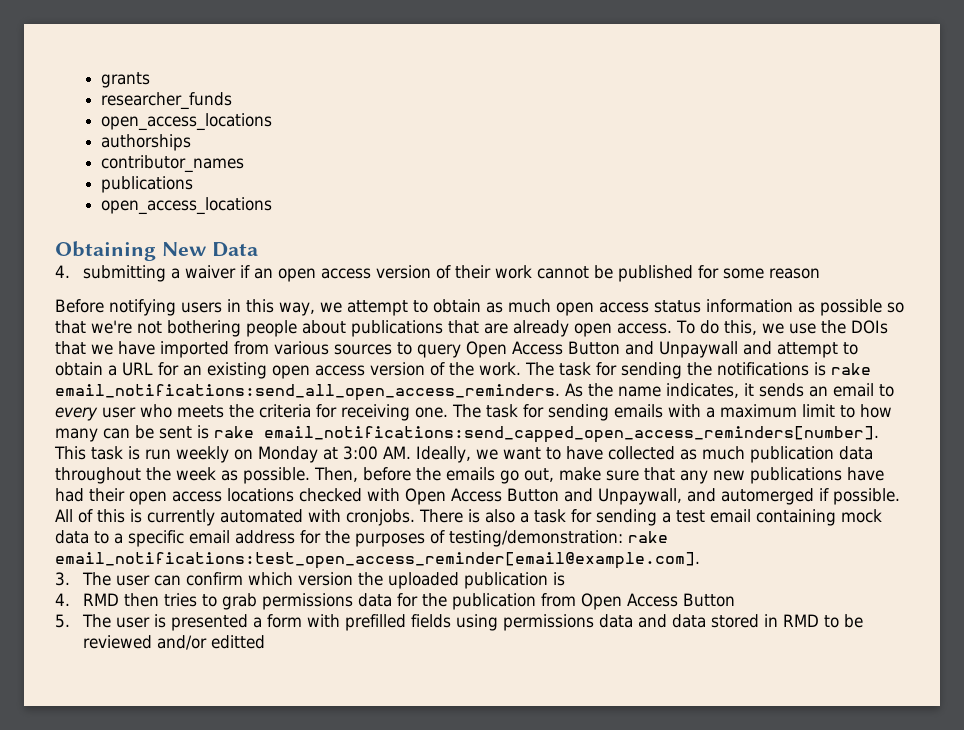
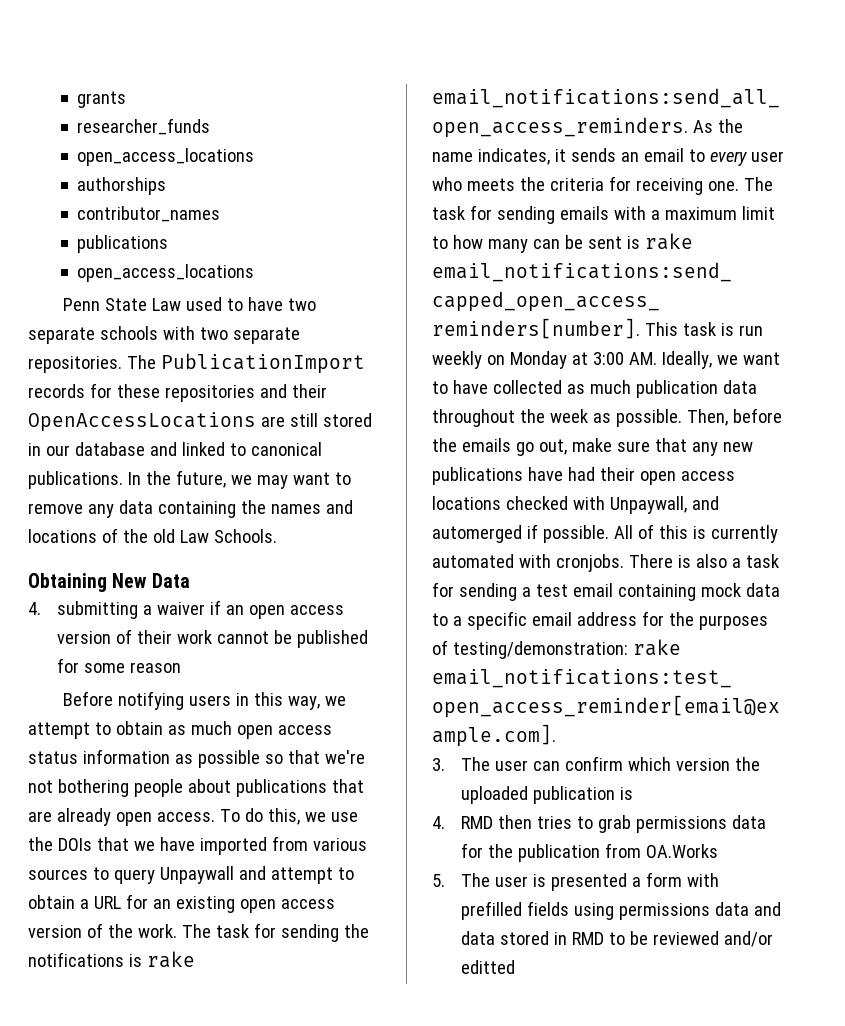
(272, 206) none -> [62,297,316,311] [28,326,300,344] [28,353,365,374] [28,383,327,402] [28,412,372,432] [28,442,322,456] [28,470,351,489] [28,500,353,518] [28,528,277,543] // Penn State Law used to have two separate schools with two separate repositories. The PublicationImport records for these repositories and their OpenAccessLocations are still stored in our database and linked to canonical publications. In the future, we may want to remove any data containing the names and locations of the old Law Schools.
[466,341,654,358] Open Access Button and -> (155, 876) none
[405,488,593,505] Open Access Button and -> (605, 503) none
[580,593,735,610] Open Access Button -> [646,844,719,858] OA.Works

